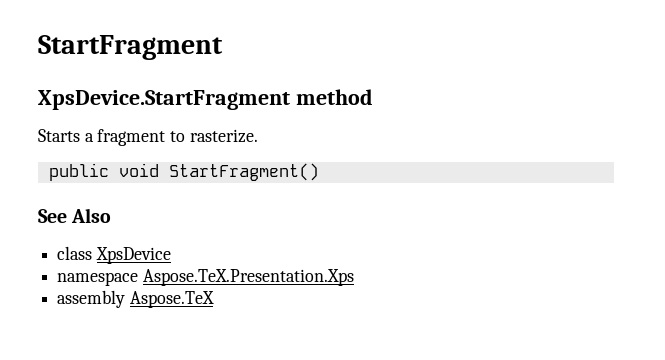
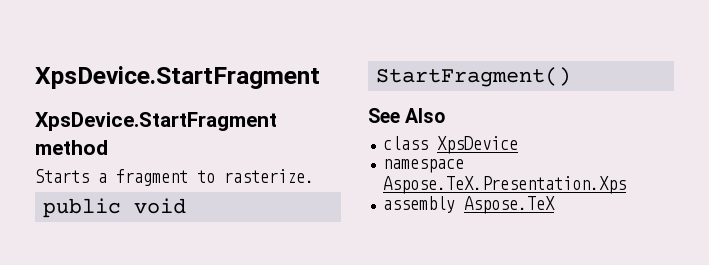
[38,35,223,60] StartFragment -> [35,66,320,89] XpsDevice.StartFragment

